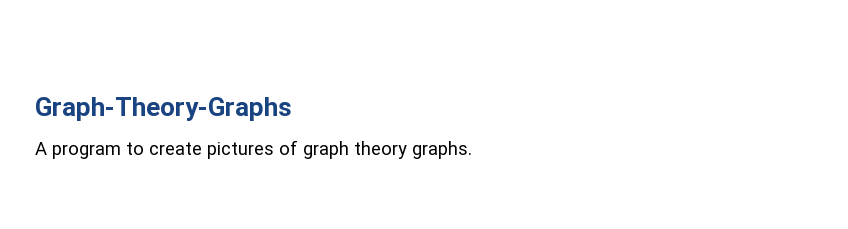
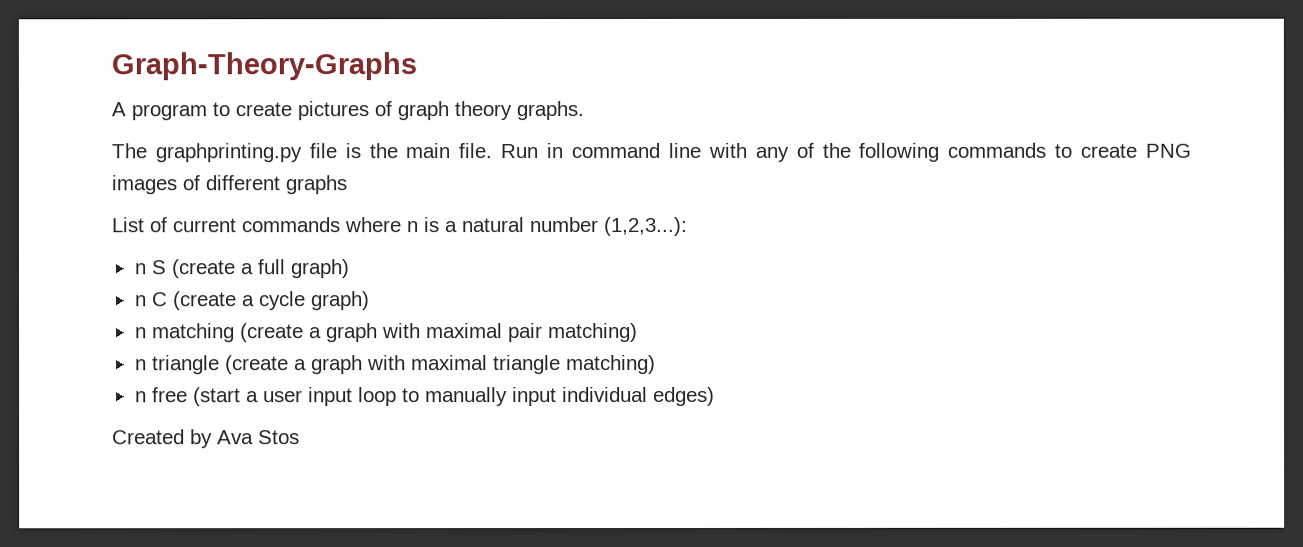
(472, 150) none -> [111,142,1192,163] [111,175,347,195] [111,216,687,237] [133,259,350,279] [134,291,370,311] [134,323,638,343] [134,354,656,375] [134,386,715,407] [112,429,300,449] // The graphprinting.py file is the main file. Run in command line with any of the following commands to create PNG images of different graphs // List of current commands where n is a natural number (1,2,3...): // n S (create a full graph) // n C (create a cycle graph) // n matching (create a graph with maximal pair matching) // n triangle (create a graph with maximal triangle matching) // n free (start a user input loop to manually input individual edges) // Created by Ava Stos

